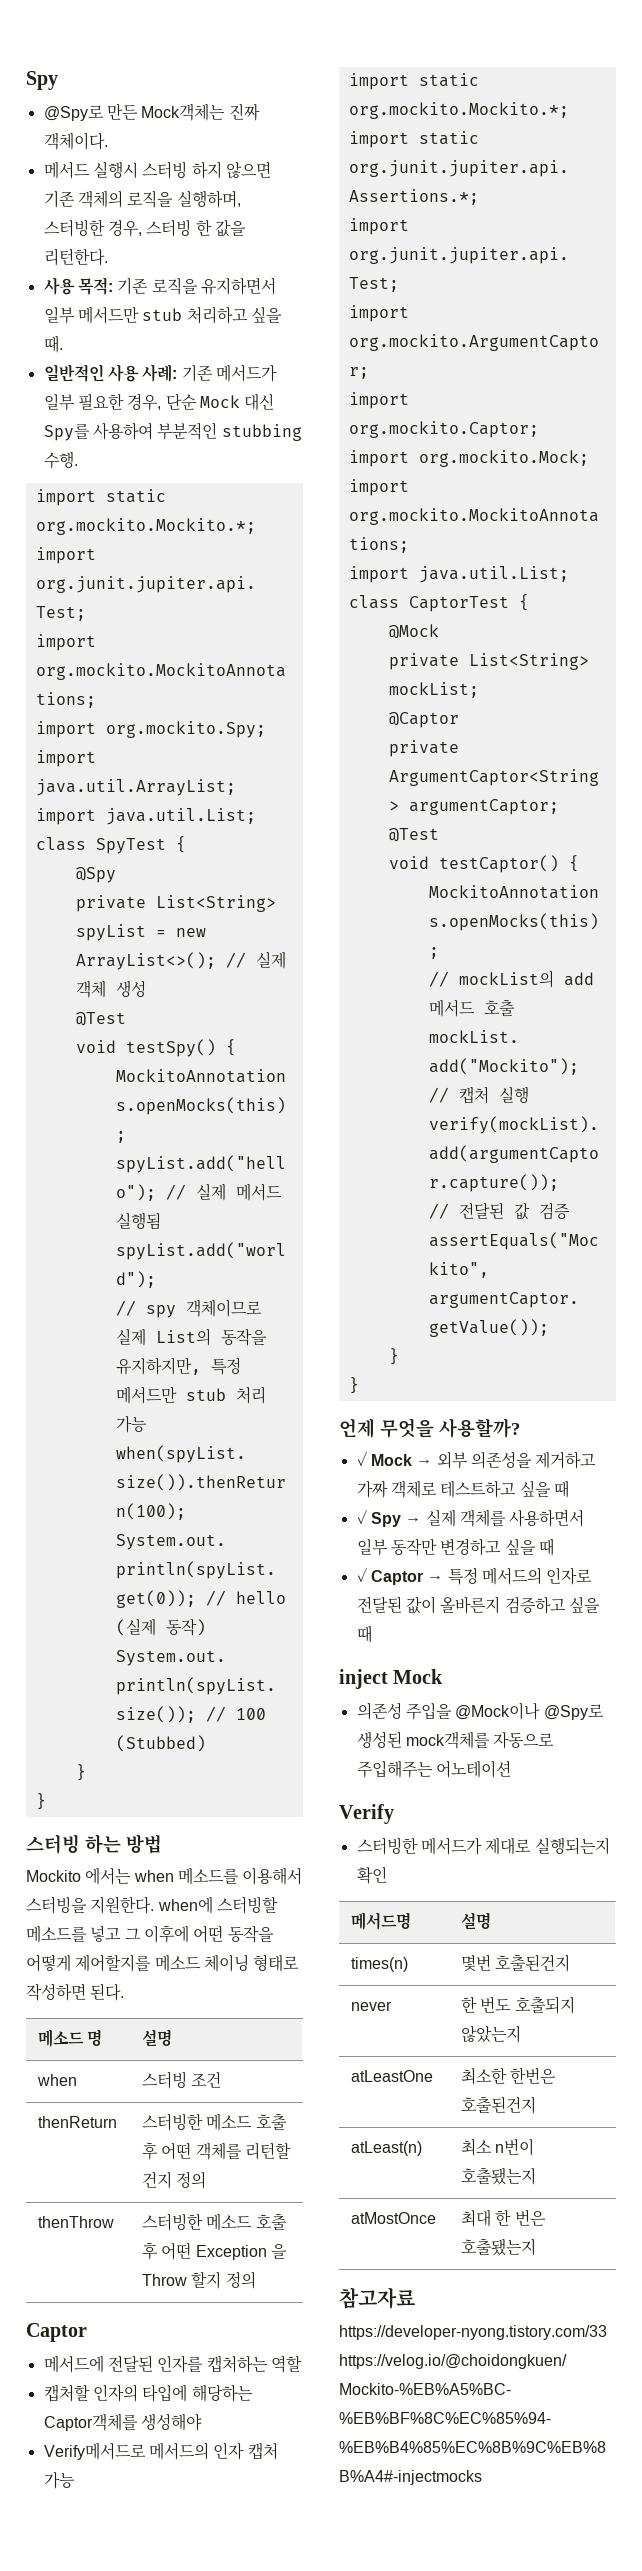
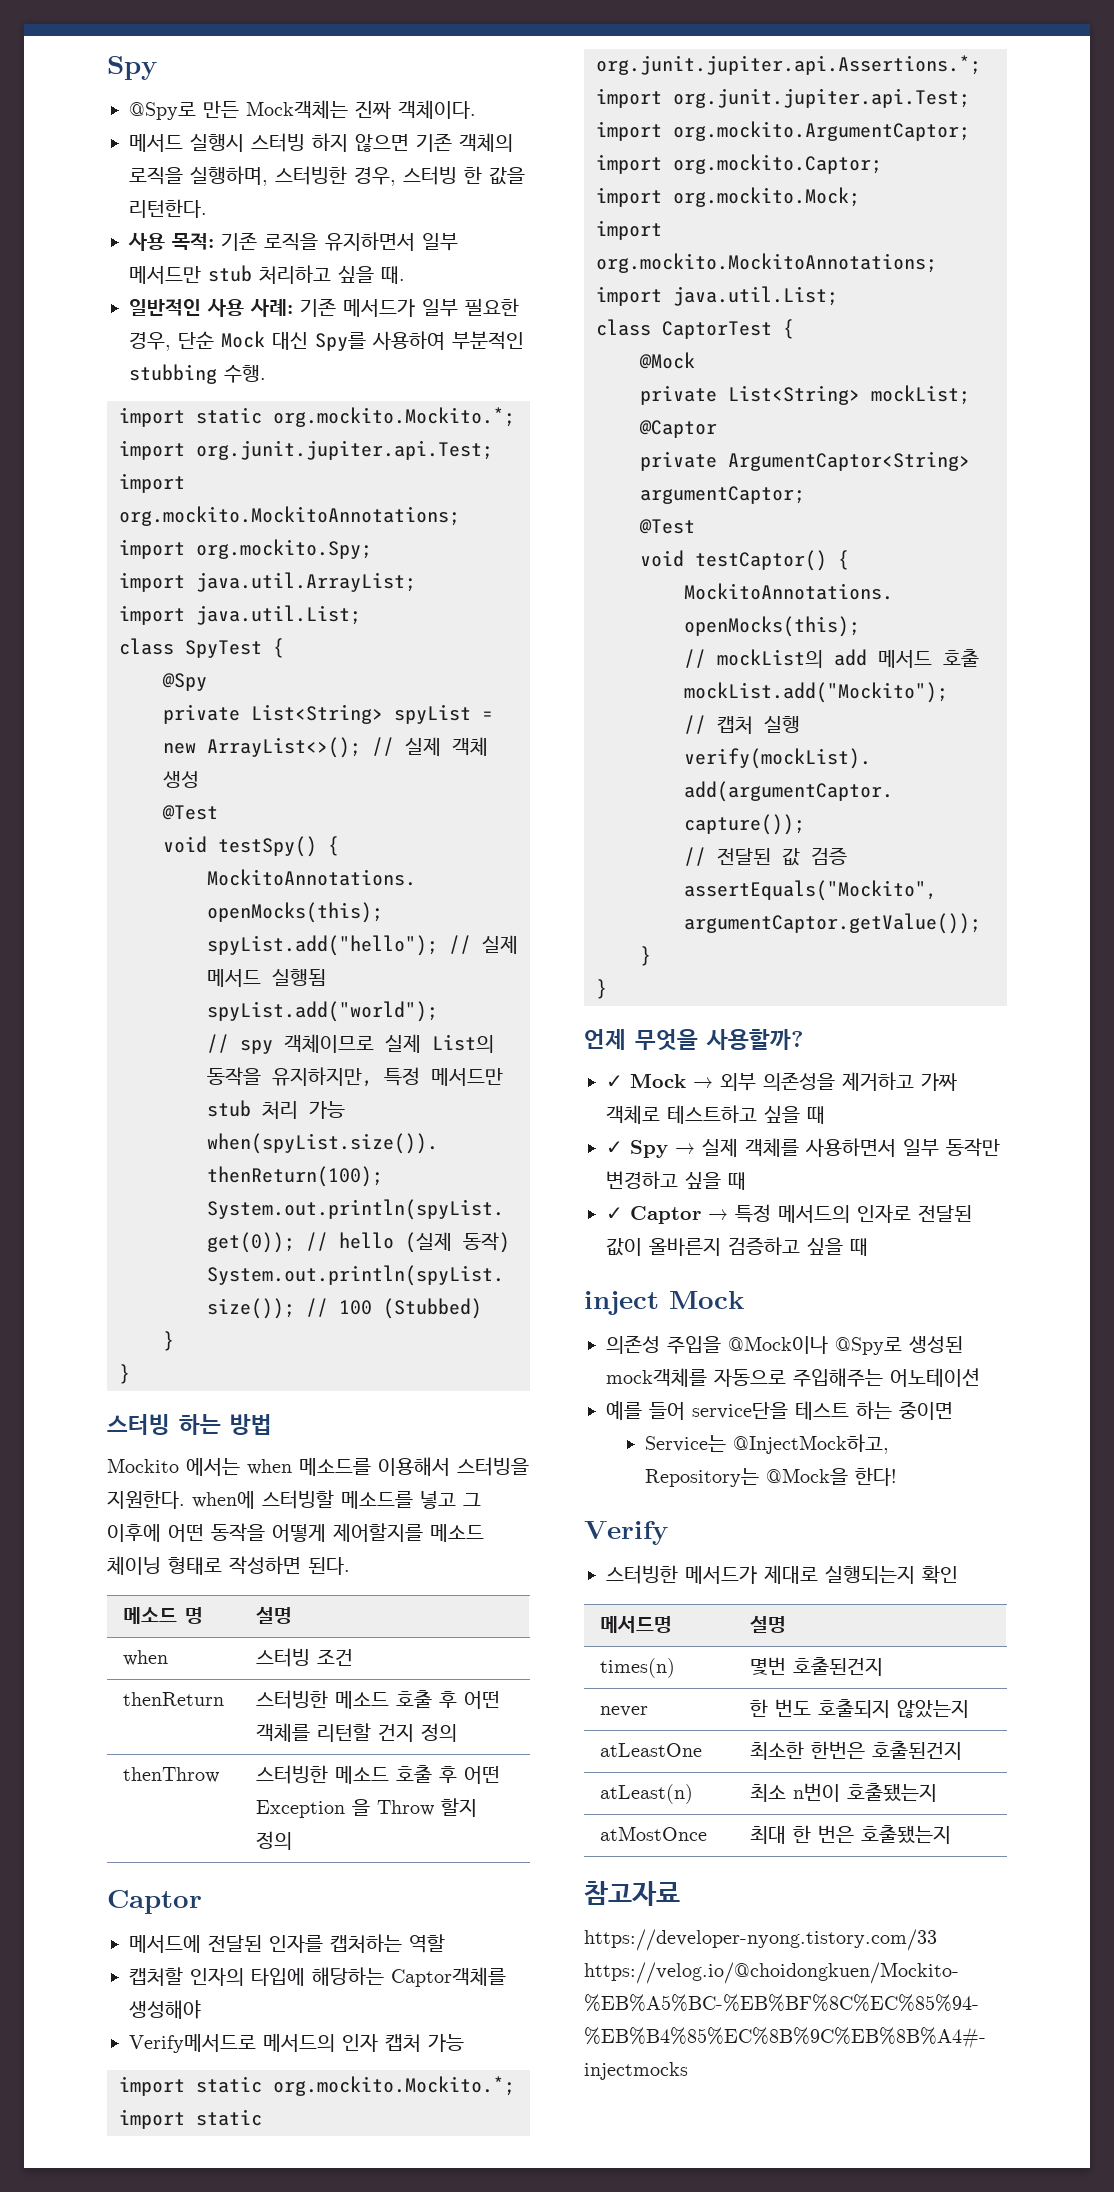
(511, 1769) none -> [606,1401,953,1420] [645,1434,890,1454] [645,1467,898,1487] // 예를 들어 service단을 테스트 하는 중이면 // Service는 @InjectMock하고, Repository는 @Mock을 한다!

